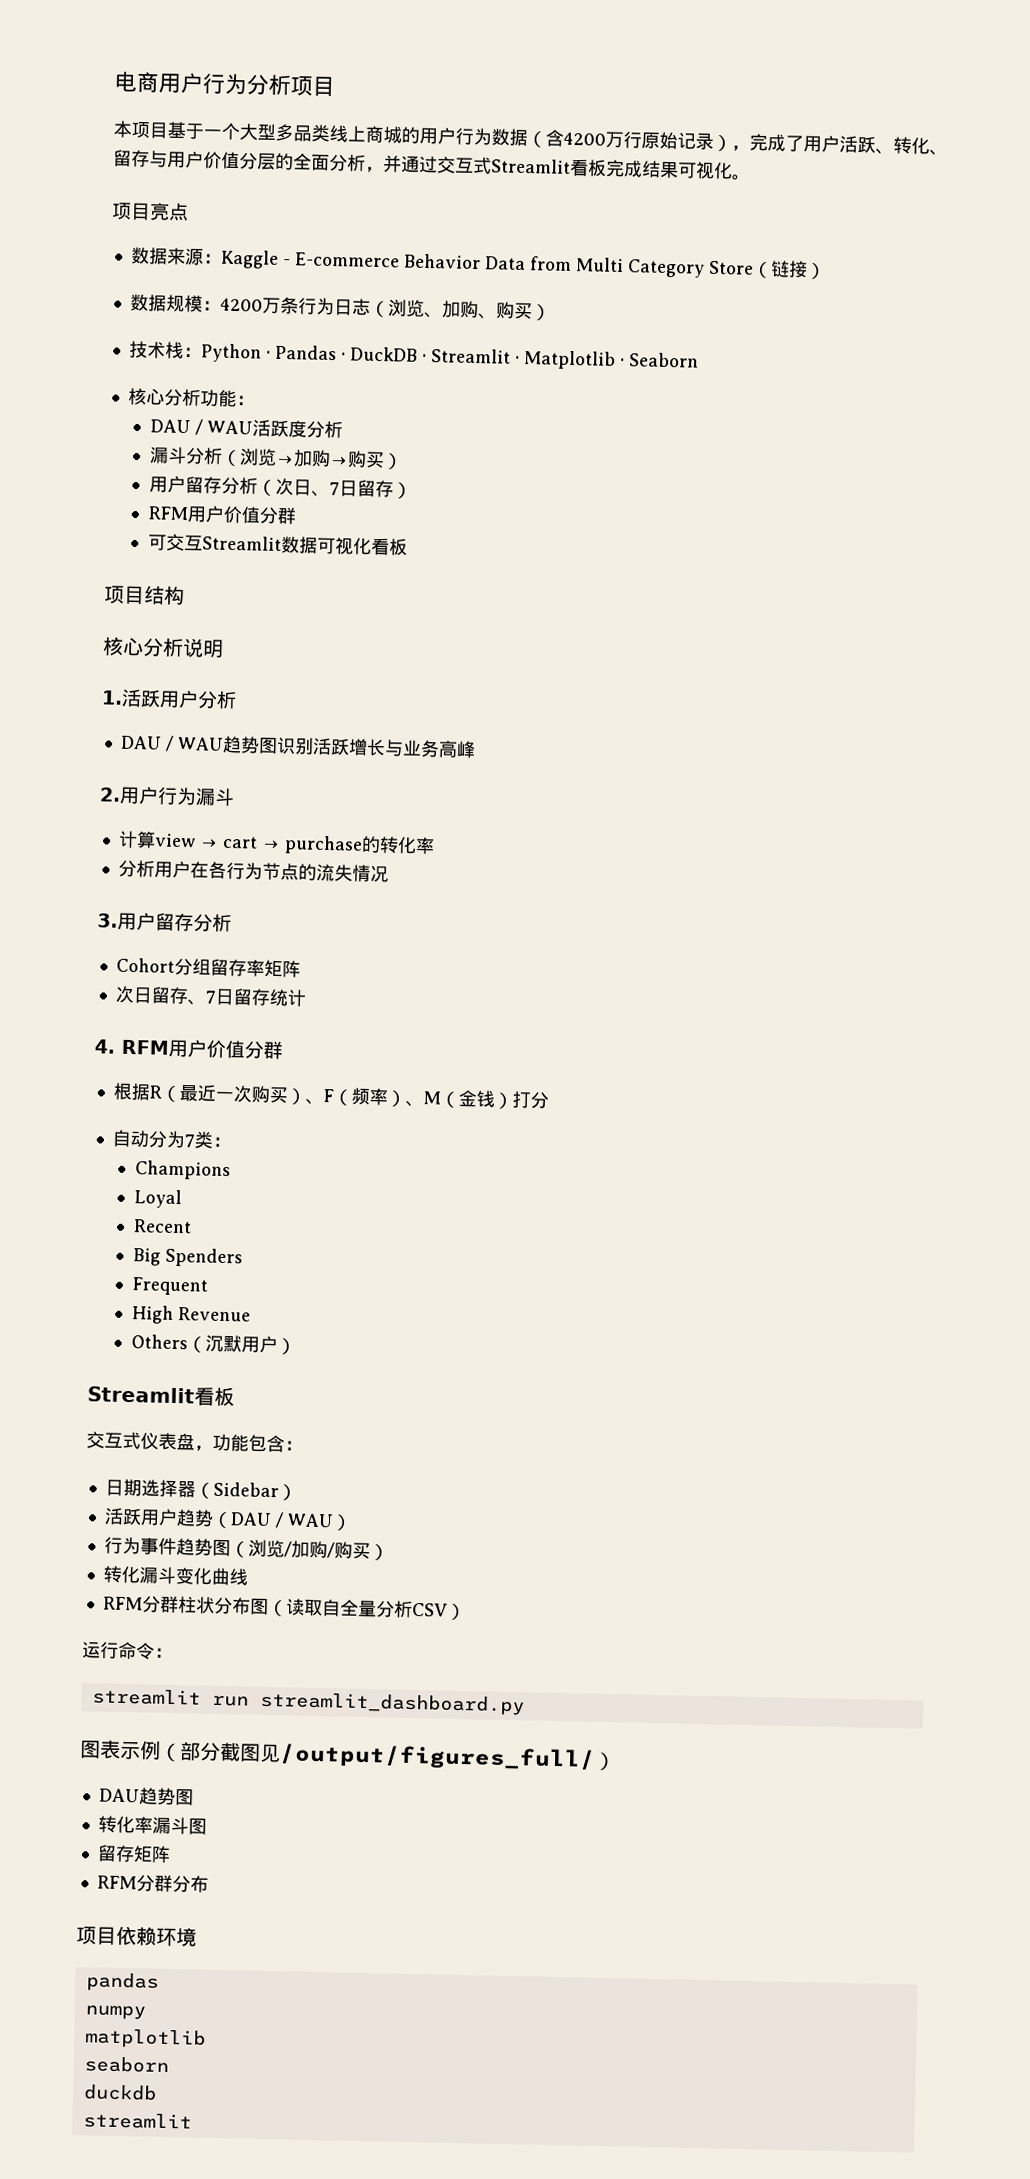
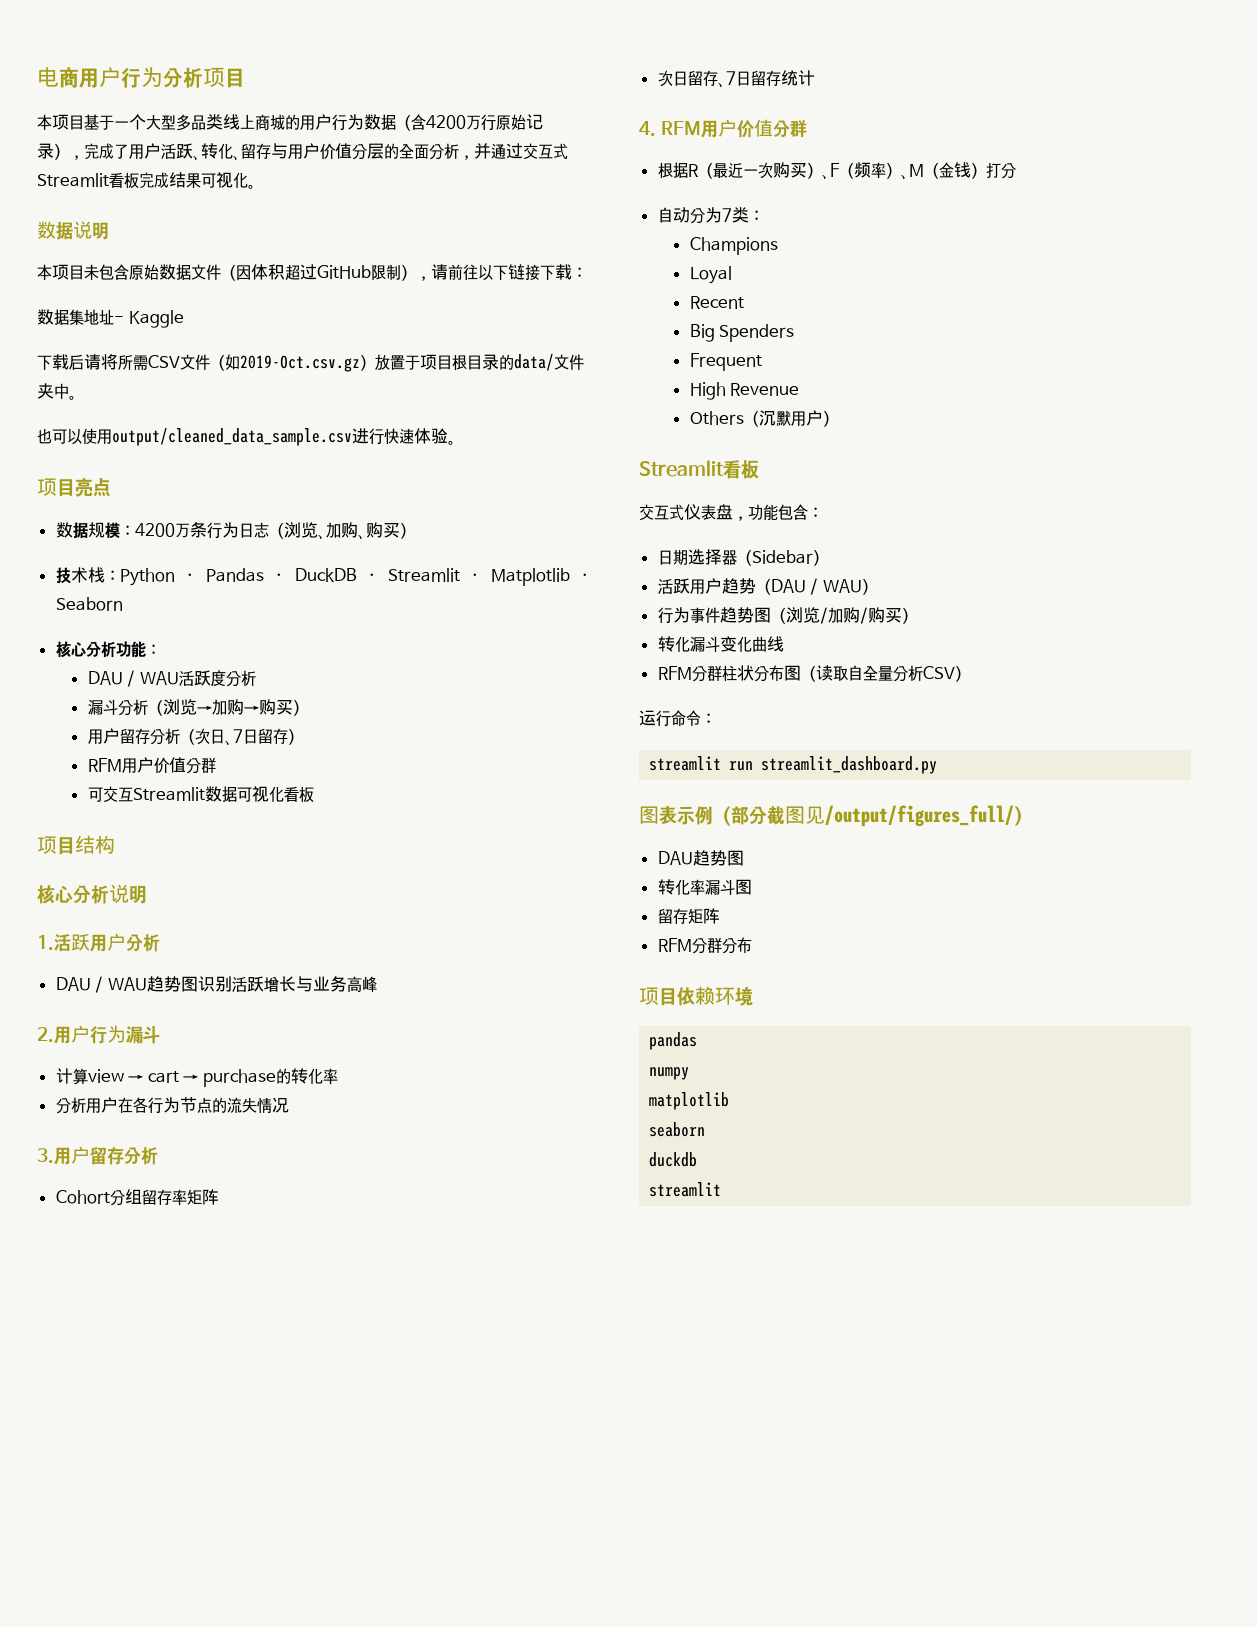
[111,202,189,222] [130,246,826,280] 项目亮点 // 数据来源：Kaggle - E-commerce Behavior Data from Multi Category Store（链接） -> [37,221,109,240] [37,264,587,281] [37,309,184,328] [37,354,584,372] [37,383,77,400] [37,428,456,446] [37,478,111,497] 数据说明 // 本项目未包含原始数据文件（因体积超过GitHub限制），请前往以下链接下载： // 数据集地址- Kaggle // 下载后请将所需CSV文件（如2019-Oct.csv.gz）放置于项目根目录的data/文件夹中。 // 也可以使用output/cleaned_data_sample.csv进行快速体验。 // 项目亮点

